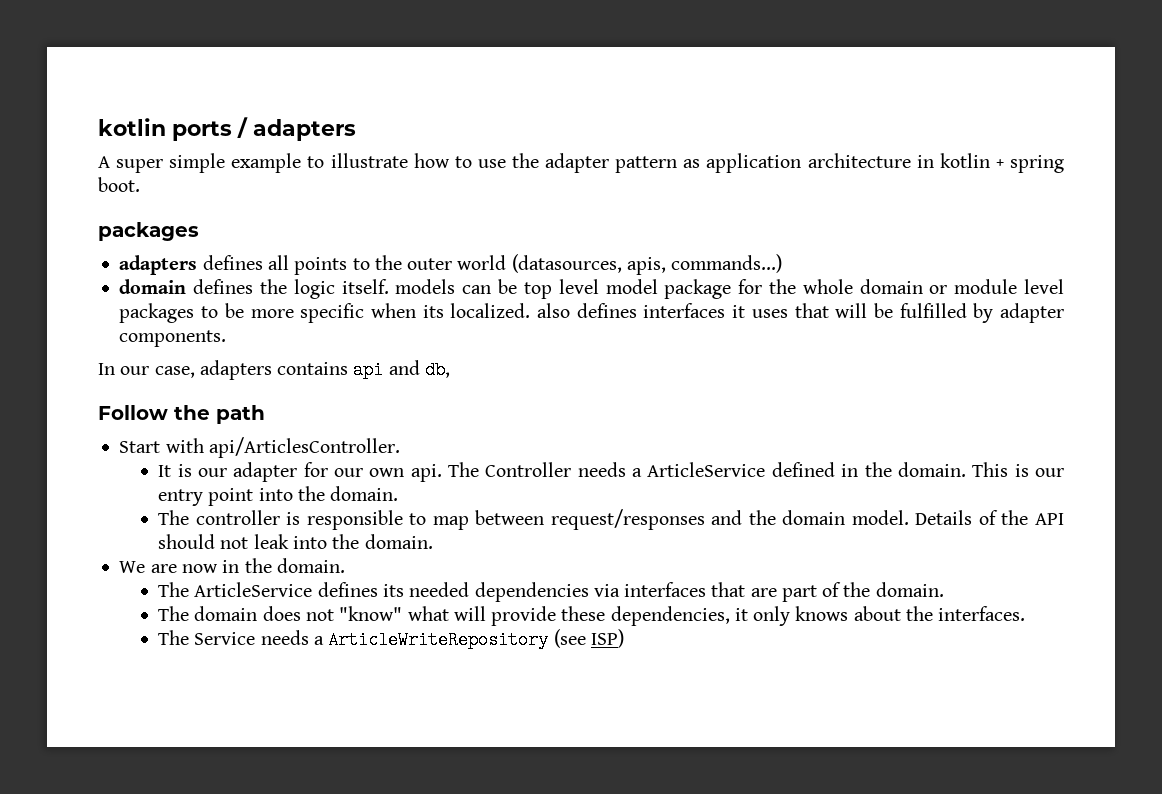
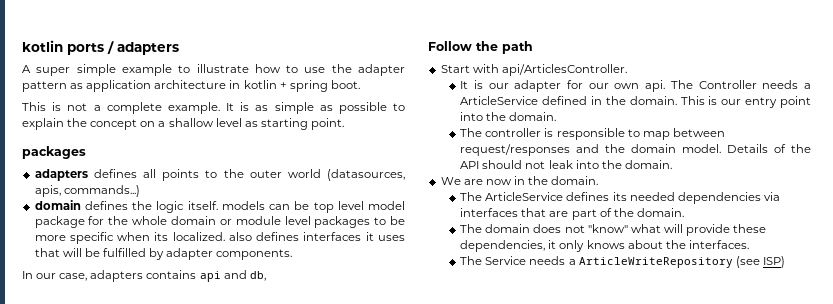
(140, 184) none -> [22,102,406,114] [22,118,344,130] // This is not a complete example. It is as simple as possible to explain the concept on a shallow level as starting point.

